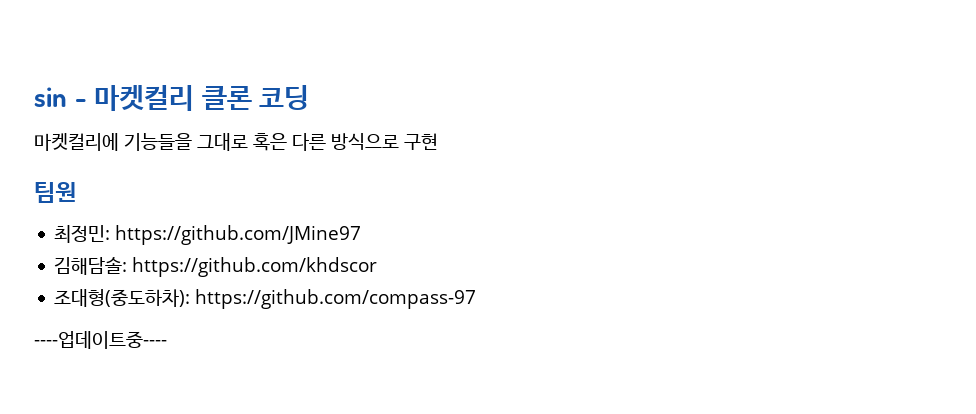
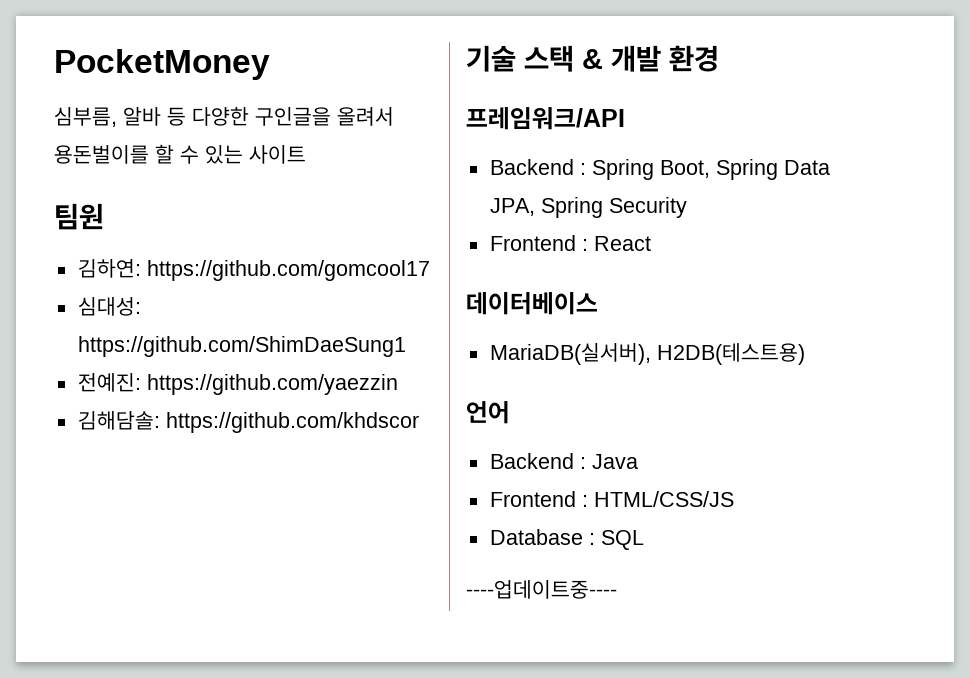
[34,85,310,111] [34,133,438,151] [34,182,76,203] [54,225,362,245] [54,257,378,277] [54,289,477,309] sin - 마켓컬리 클론 코딩 // 마켓컬리에 기능들을 그대로 혹은 다른 방식으로 구현 // 팀원 // 최정민: https://github.com/JMine97 // 김해담솔: https://github.com/khdscor // 조대형(중도하차): https://github.com/compass-97 -> [54,49,270,80] [54,107,394,127] [54,144,306,164] [54,203,104,230] [77,259,430,281] [77,297,141,316] [77,336,406,357] [77,373,398,395] [77,411,419,433] [466,45,719,72] [466,107,625,130] [489,159,830,180] [489,197,687,218] [489,235,651,251] [466,292,598,315] [489,343,805,365] [466,401,510,424] [489,453,638,469] [489,491,734,507] [489,529,644,550] PocketMoney // 심부름, 알바 등 다양한 구인글을 올려서 용돈벌이를 할 수 있는 사이트 // 팀원 // 김하연: https://github.com/gomcool17 // 심대성: https://github.com/ShimDaeSung1 // 전예진: https://github.com/yaezzin // 김해담솔: https://github.com/khdscor // 기술 스택 & 개발 환경 // 프레임워크/API // Backend : Spring Boot, Spring Data JPA, Spring Security // Frontend : React // 데이터베이스 // MariaDB(실서버), H2DB(테스트용) // 언어 // Backend : Java // Frontend : HTML/CSS/JS // Database : SQL

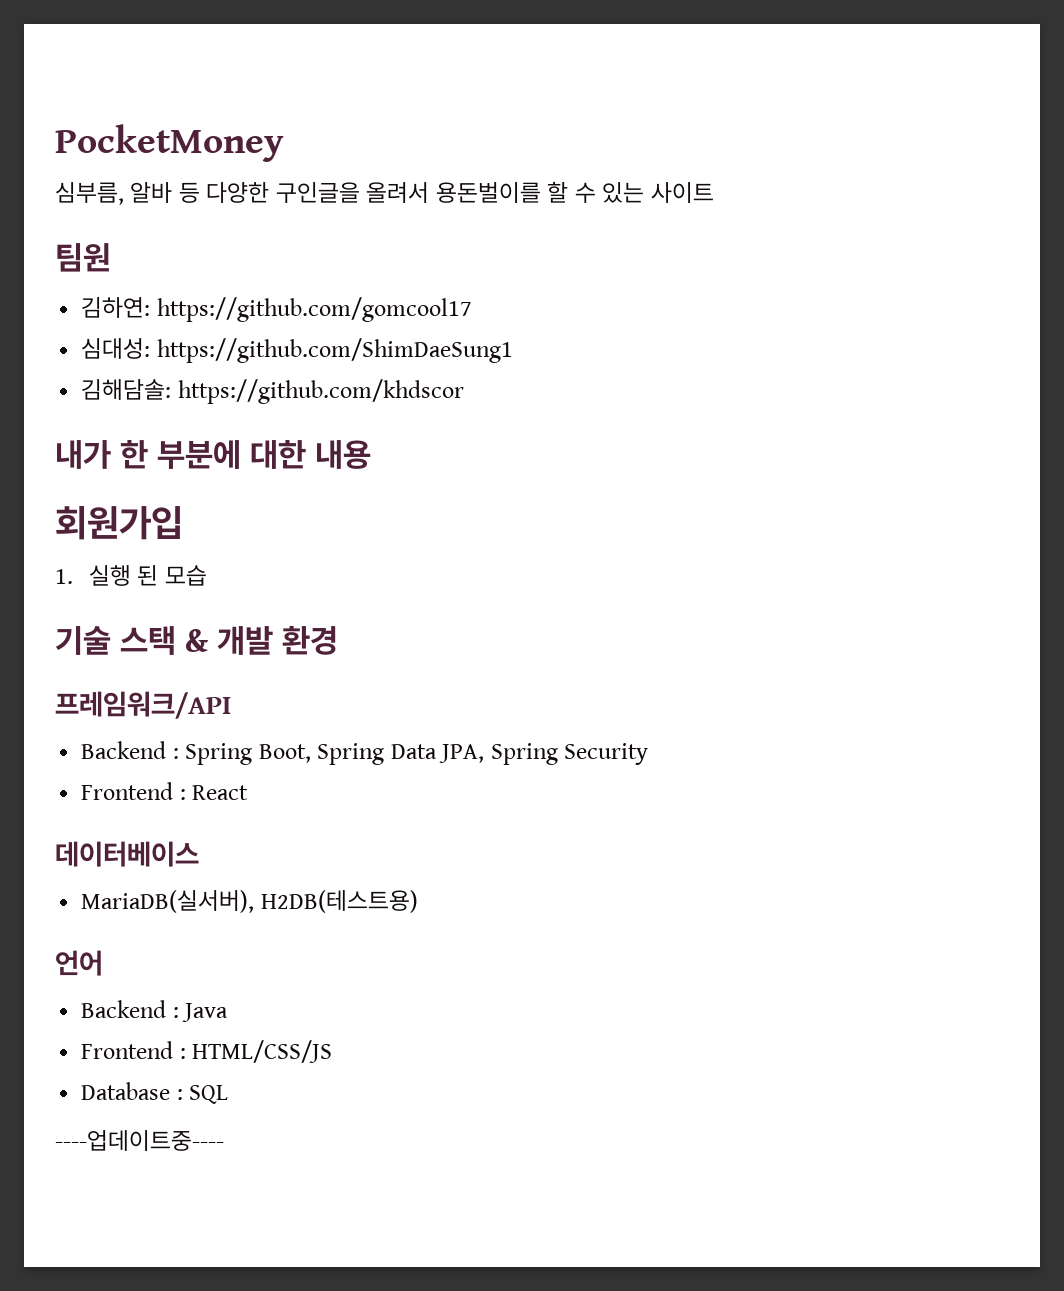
[77,373,398,395] // 전예진: https://github.com/yaezzin -> (513, 350) none
(419, 422) none -> [55,440,371,469] [55,506,183,540] [55,565,207,586] // 내가 한 부분에 대한 내용 // 회원가입 // 1. 실행 된 모습

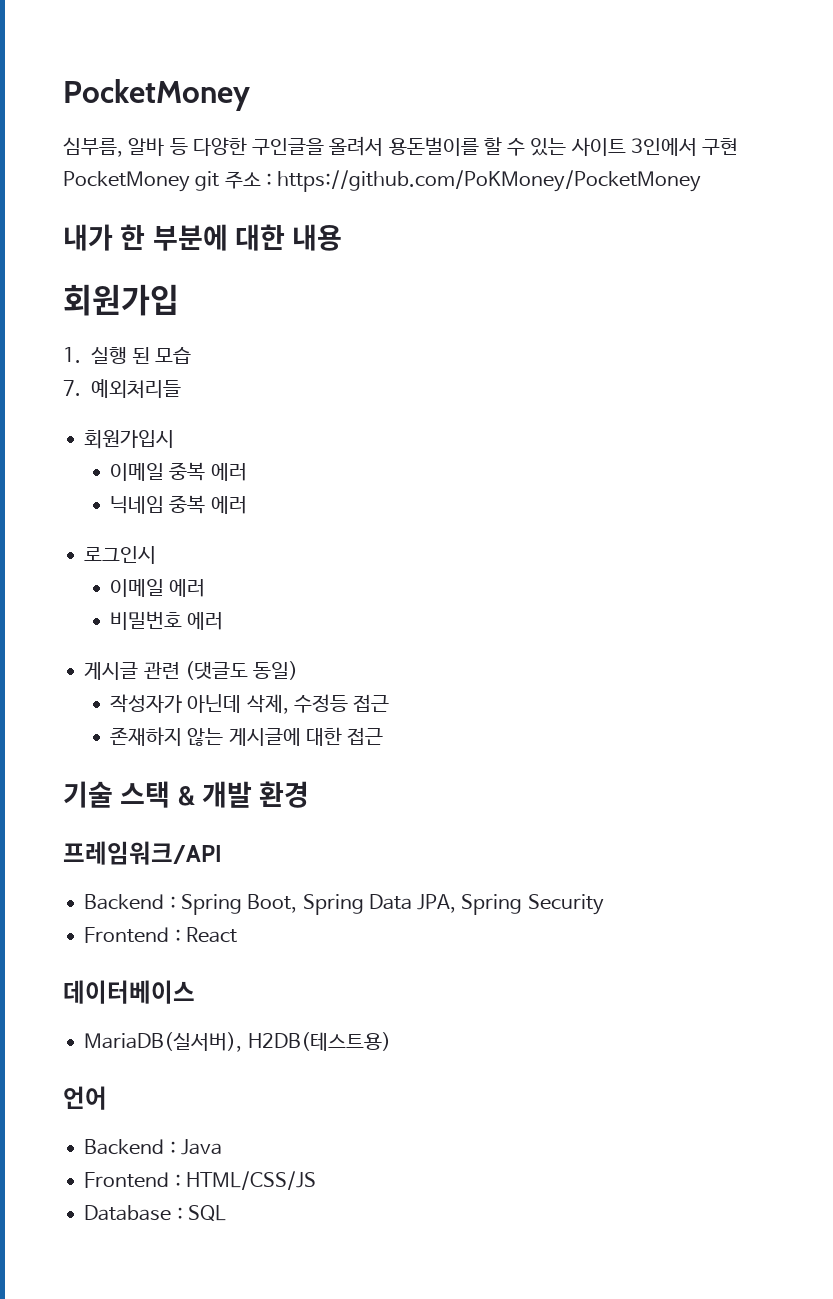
[55,243,111,272] [81,297,472,322] [81,338,513,363] [81,379,464,404] // 팀원 // 김하연: https://github.com/gomcool17 // 심대성: https://github.com/ShimDaeSung1 // 김해담솔: https://github.com/khdscor -> [630,138,739,156] [63,170,702,192] 3인에서 구현 PocketMoney git 주소 : https://github.com/PoKMoney/PocketMoney
(207, 575) none -> [63,379,181,398] [84,430,175,449] [110,462,247,481] [110,495,247,514] [84,546,157,564] [110,579,206,597] [110,611,224,630] [84,661,299,680] [110,694,390,714] [110,727,384,746] // 7. 예외처리들 // 회원가입시 // 이메일 중복 에러 // 닉네임 중복 에러 // 로그인시 // 이메일 에러 // 비밀번호 에러 // 게시글 관련 (댓글도 동일) // 작성자가 아닌데 삭제, 수정등 접근 // 존재하지 않는 게시글에 대한 접근
[55,1130,224,1151] // ----업데이트중---- -> (226, 1213) none

